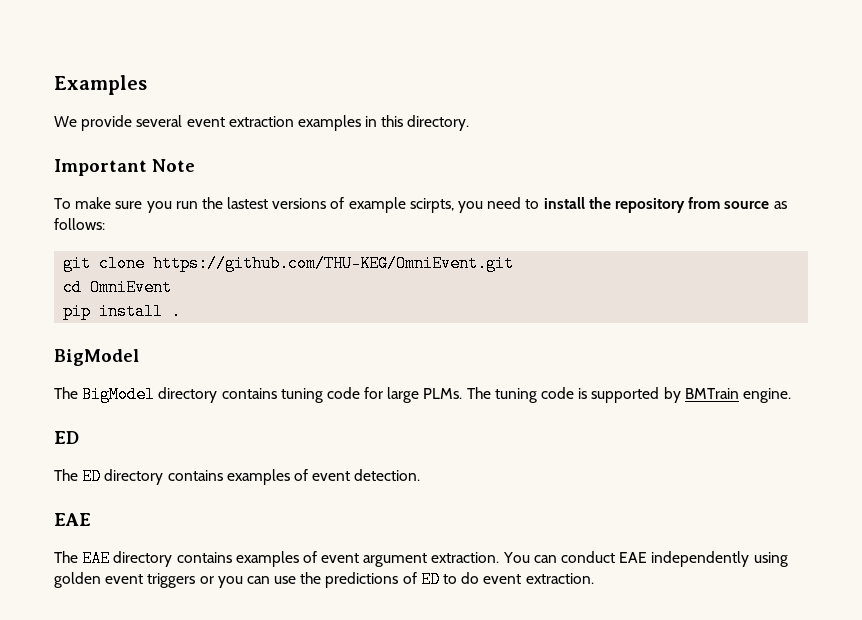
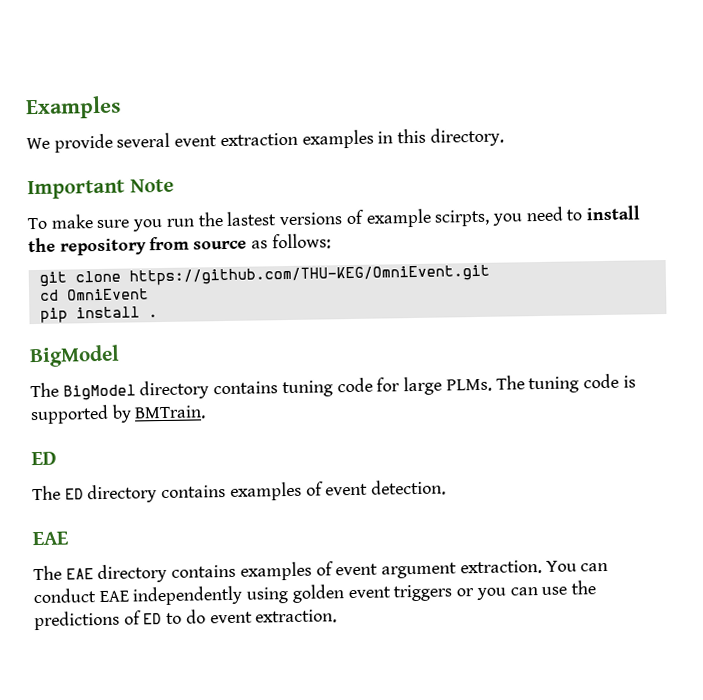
[684,388,791,403] BMTrain engine. -> [134,405,207,420] BMTrain.

